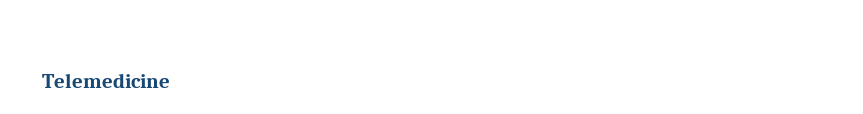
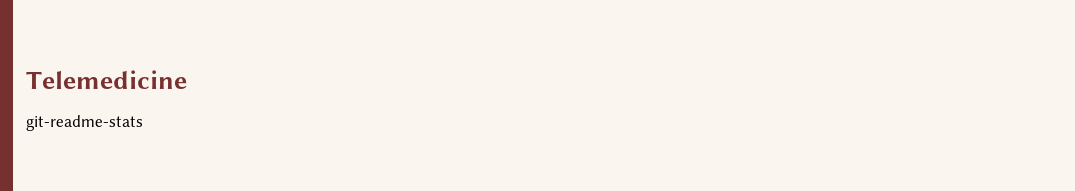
(170, 80) none -> [26,115,143,131] // git-readme-stats

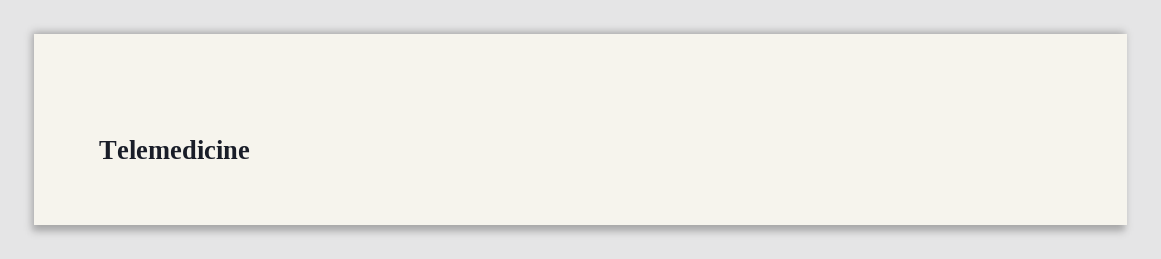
[26,115,143,131] // git-readme-stats -> (250, 149) none

